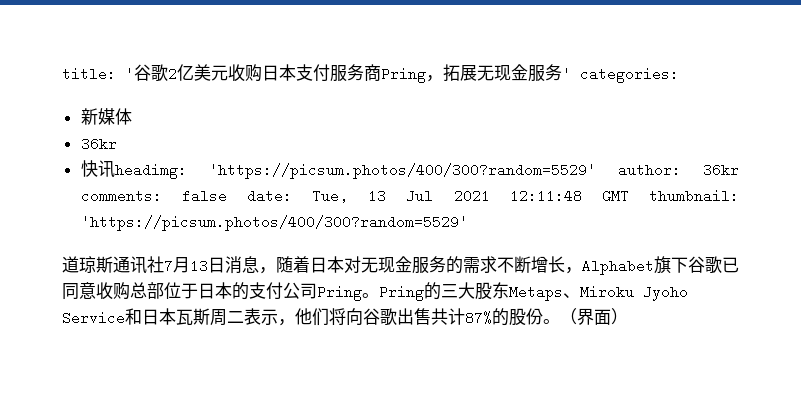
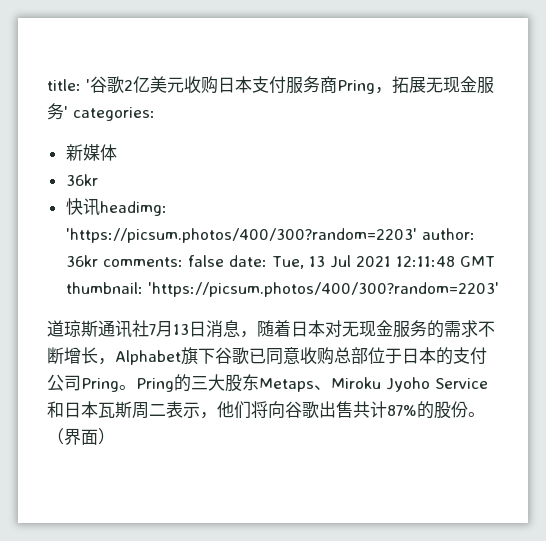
[208,163,596,179] 'https://picsum.photos/400/300?random=5529' -> [65,228,417,243] 'https://picsum.photos/400/300?random=2203'
[80,215,468,231] 'https://picsum.photos/400/300?random=5529' -> [147,282,499,297] 'https://picsum.photos/400/300?random=2203'

